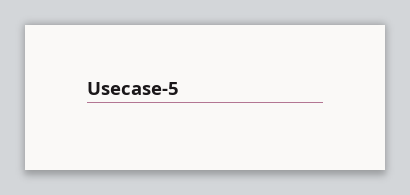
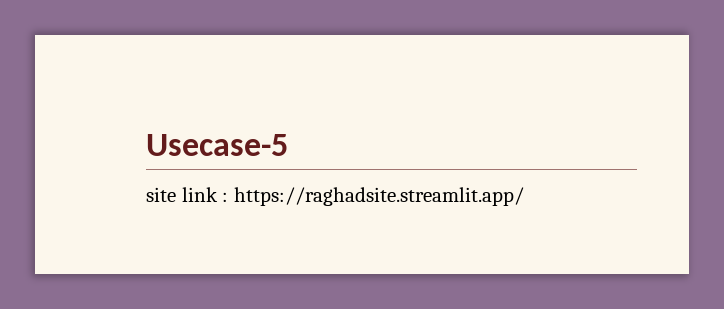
(179, 88) none -> [146,187,524,206] // site link : https://raghadsite.streamlit.app/

